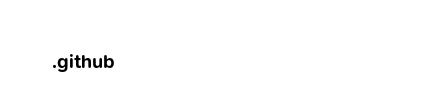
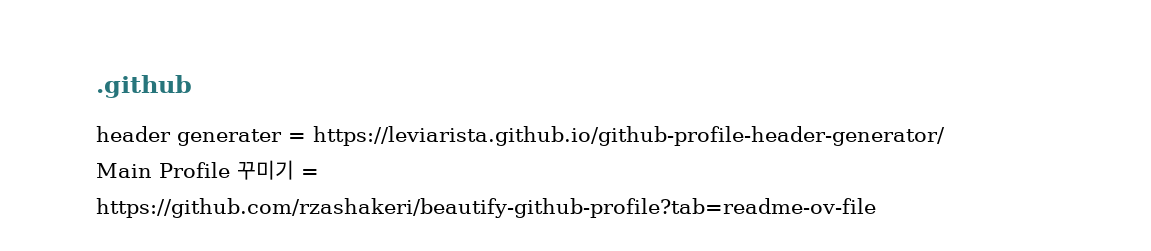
(115, 63) none -> [96,126,945,146] [96,160,319,180] [96,198,876,218] // header generater = https://leviarista.github.io/github-profile-header-generator/ // Main Profile 꾸미기 = https://github.com/rzashakeri/beautify-github-profile?tab=readme-ov-file

